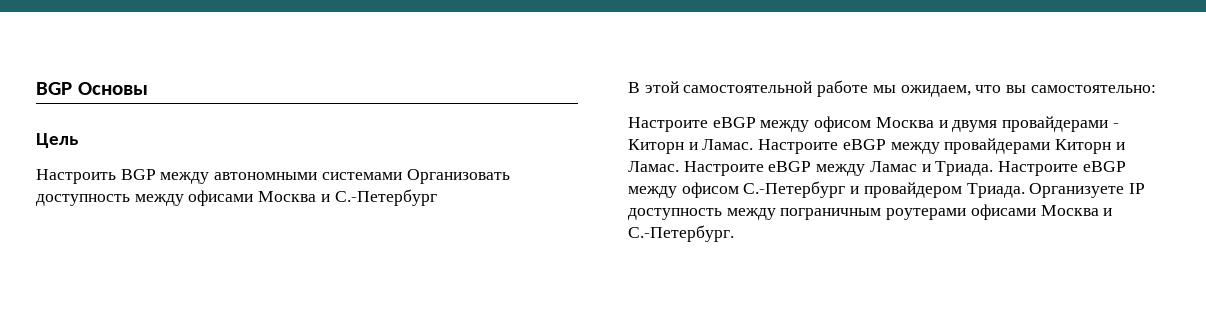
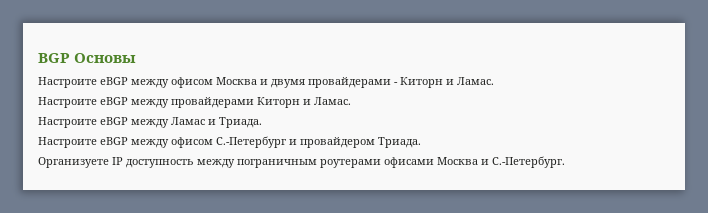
[36,133,78,148] [36,169,510,184] [36,189,437,206] [628,80,1156,97] // Цель // Настроить BGP между автономными системами Организовать доступность между офисами Москва и С.-Петербург // В этой самостоятельной работе мы ожидаем, что вы самостоятельно: -> (137, 58) none
(754, 144) none -> (494, 81) //
(679, 166) none -> (351, 101) //
(994, 168) none -> (262, 122) //
(1025, 190) none -> (421, 142) //

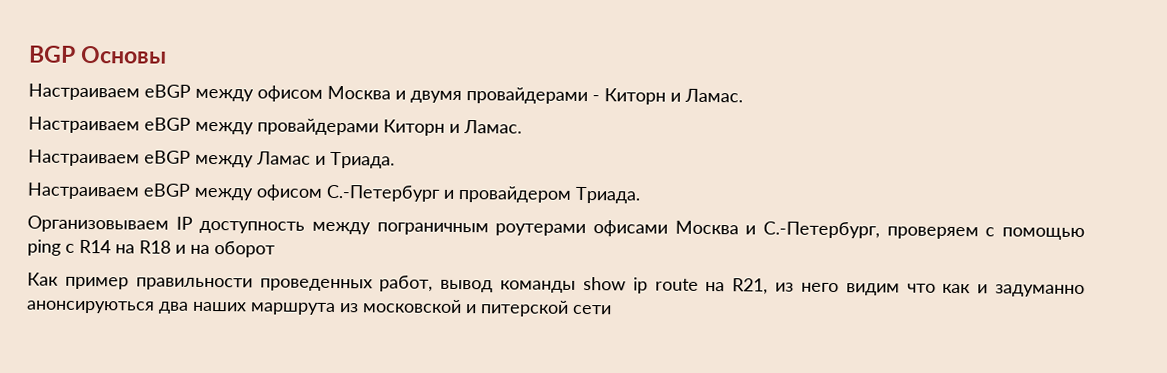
[38,77,97,88] Настроите -> [28,83,140,101] Настраиваем
[38,97,97,108] Настроите -> [28,116,140,134] Настраиваем
[38,117,97,128] Настроите -> [28,149,140,167] Настраиваем
[38,137,97,148] Настроите -> [27,182,140,200] Настраиваем
[38,157,109,168] Организуете -> [27,215,169,233] Организовываем
[492,156,565,168] С.-Петербург. -> [762,221,1085,241] [27,239,275,258] [27,272,1086,298] [26,299,612,317] С.-Петербург, проверяем c помощью ping с R14 на R18 и на оборот // Как пример правильности проведенных работ, вывод команды show ip route на R21, из него видим что как и задуманно анонсируються два наших маршрута из московской и питерской сети

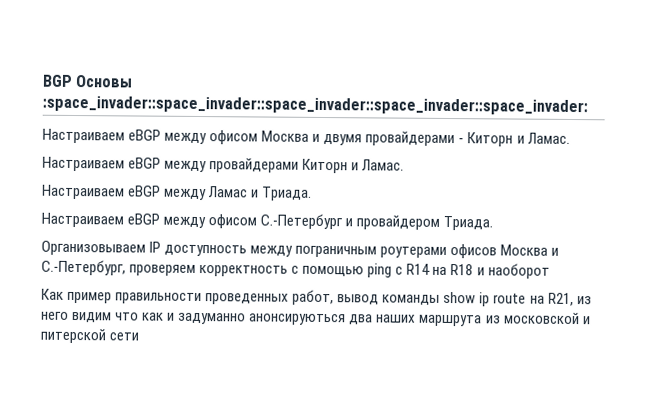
(168, 54) none -> [42,95,588,116] :space_invader::space_invader::space_invader::space_invader::space_invader:
[593,220,668,237] офисами -> [450,244,498,259] офисов
(979, 233) none -> [199,265,289,277] корректность
[190,241,275,258] на оборот -> [487,263,550,279] наоборот

